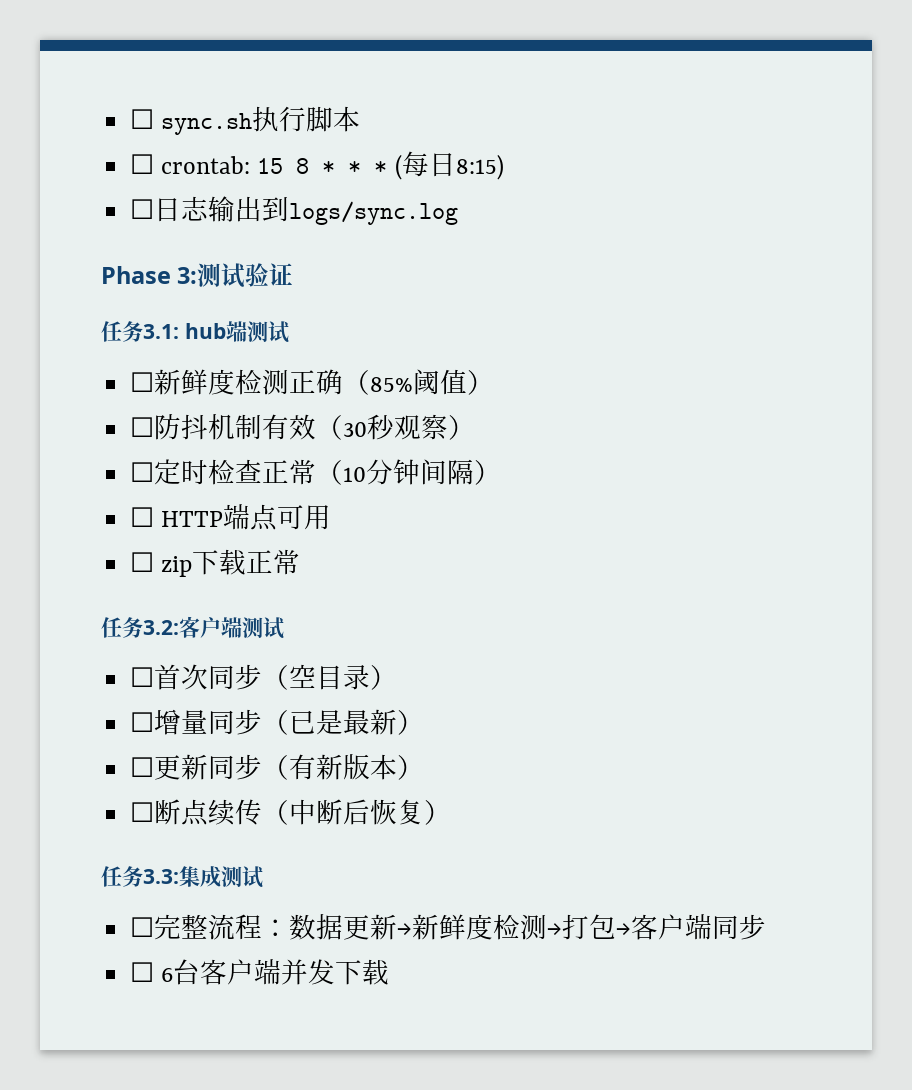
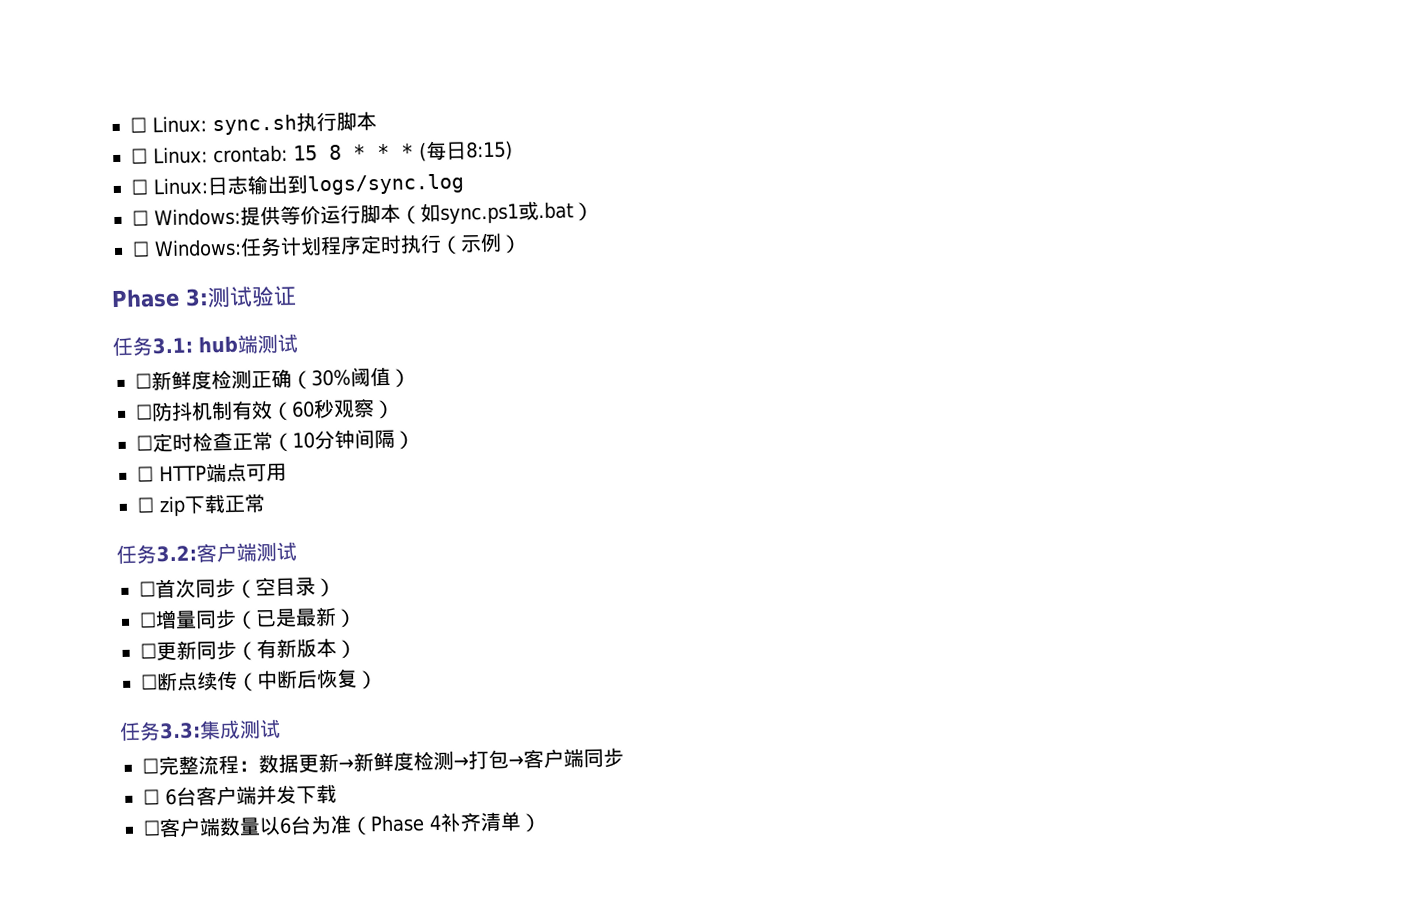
[130,109,155,129] ☐ -> [130,115,207,134] ☐ Linux:
(155, 164) none -> [153,146,208,165] Linux:
(155, 209) none -> [153,177,208,196] Linux:
(459, 213) none -> [132,201,594,227] [132,232,522,258] // ☐ Windows:提供等价运行脚本（如sync.ps1或.bat） // ☐ Windows:任务计划程序定时执行（示例）
[370,377,414,392] 85% -> [311,369,351,387] 30%
[343,422,368,437] 30 -> [291,401,315,418] 60
(390, 972) none -> [143,811,542,838] // ☐客户端数量以6台为准（Phase 4补齐清单）

